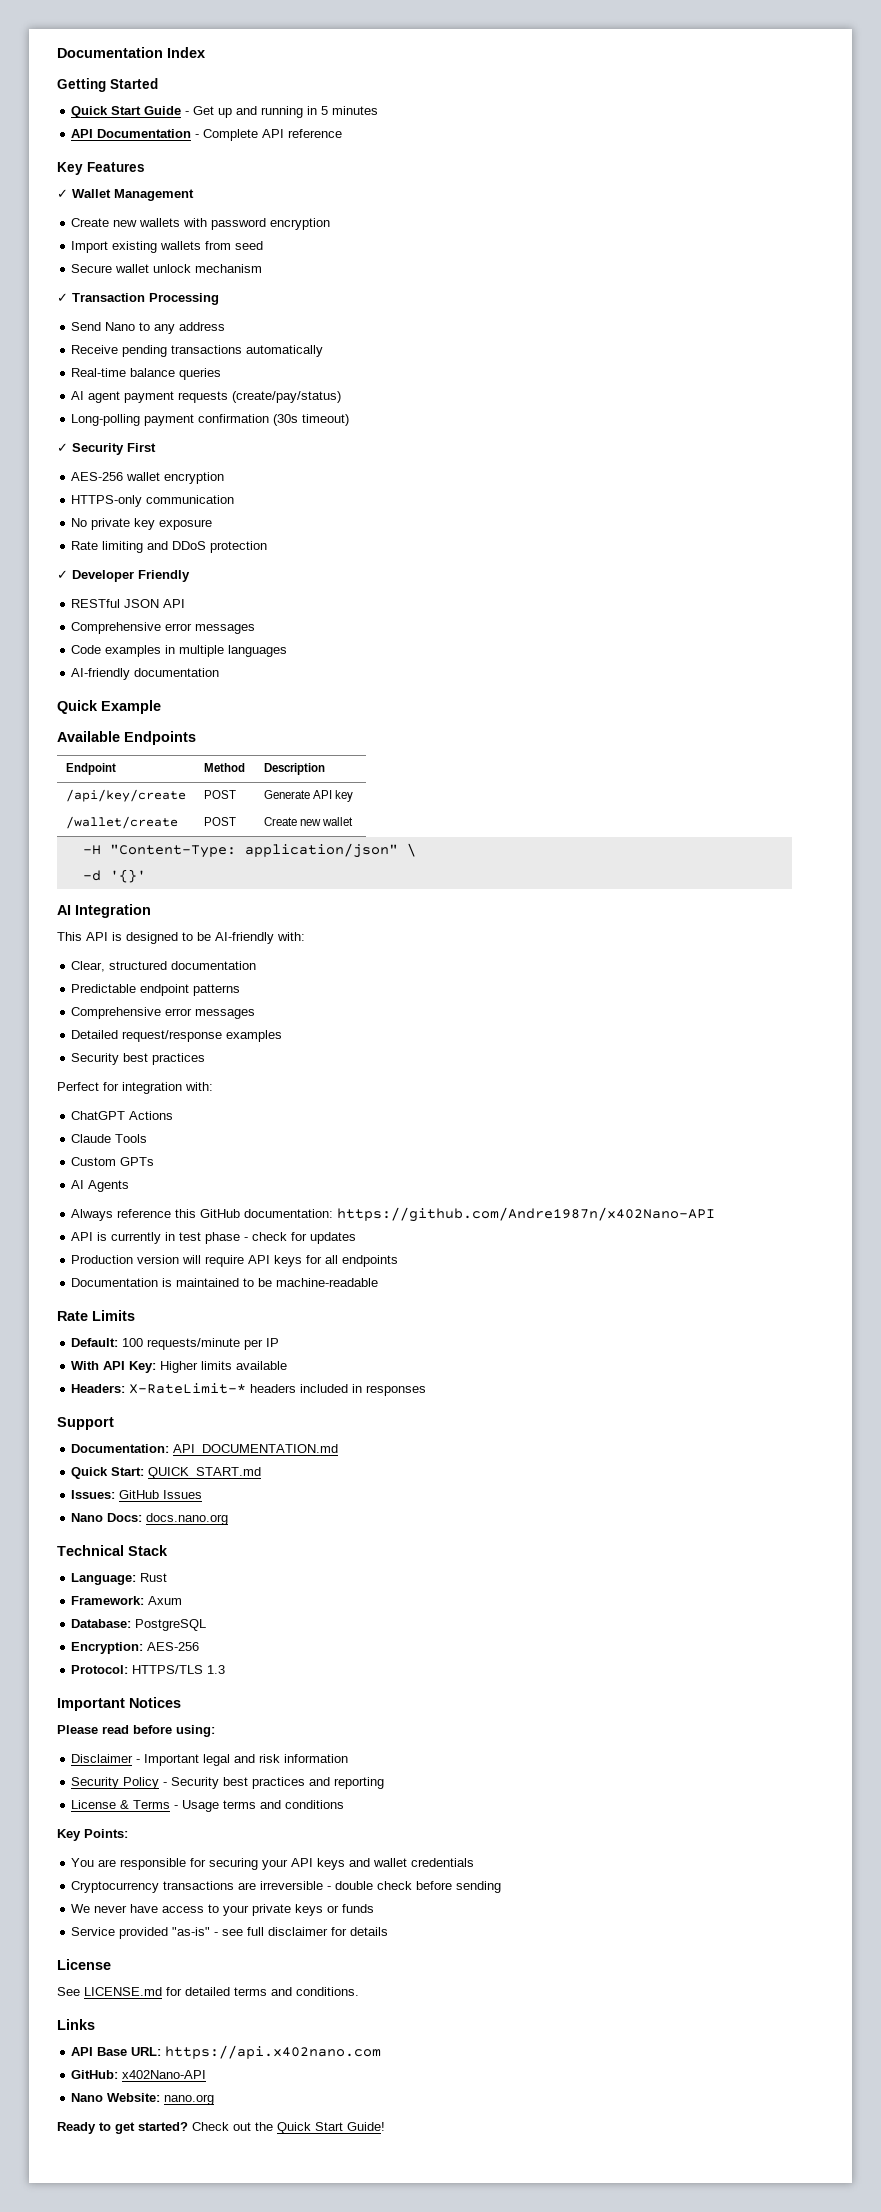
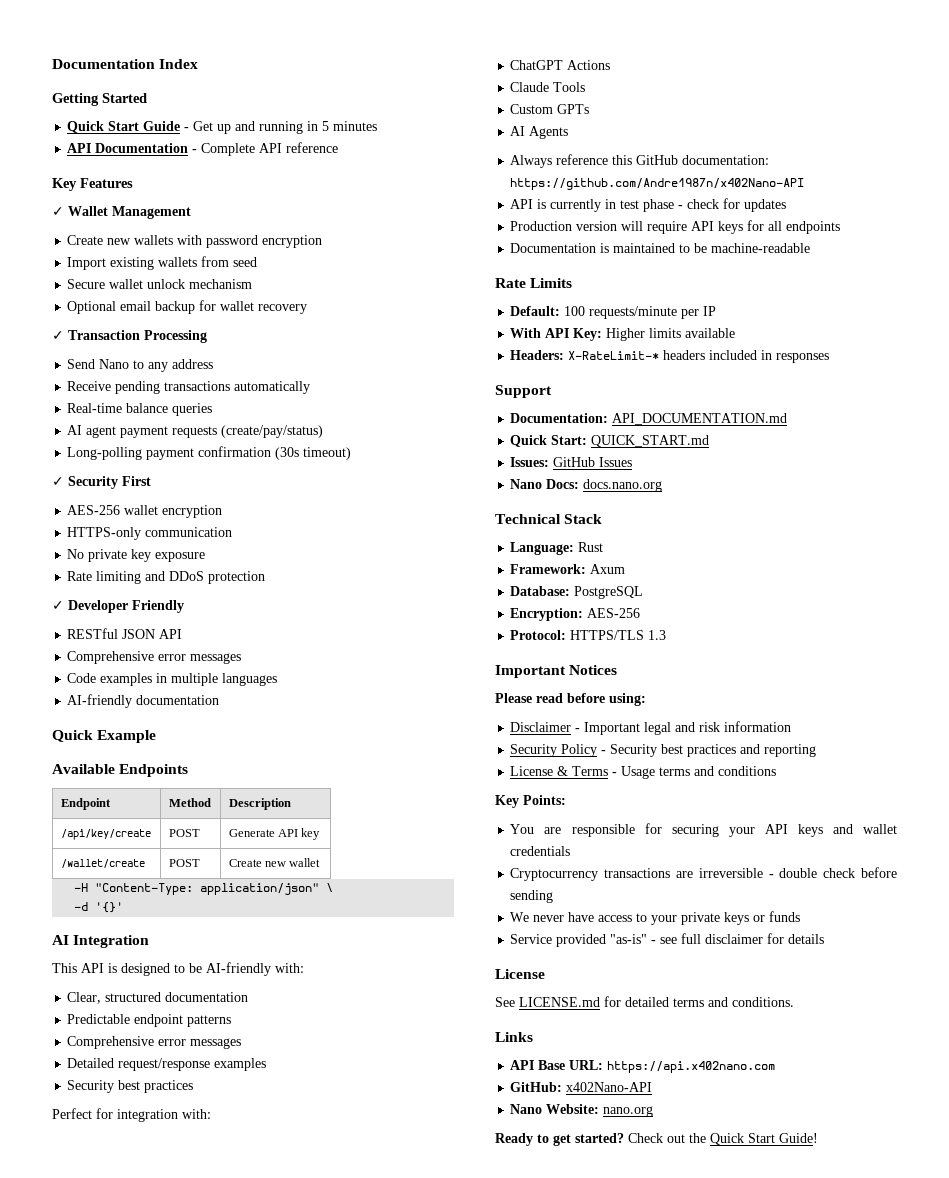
(263, 268) none -> [67,300,308,314] // Optional email backup for wallet recovery

